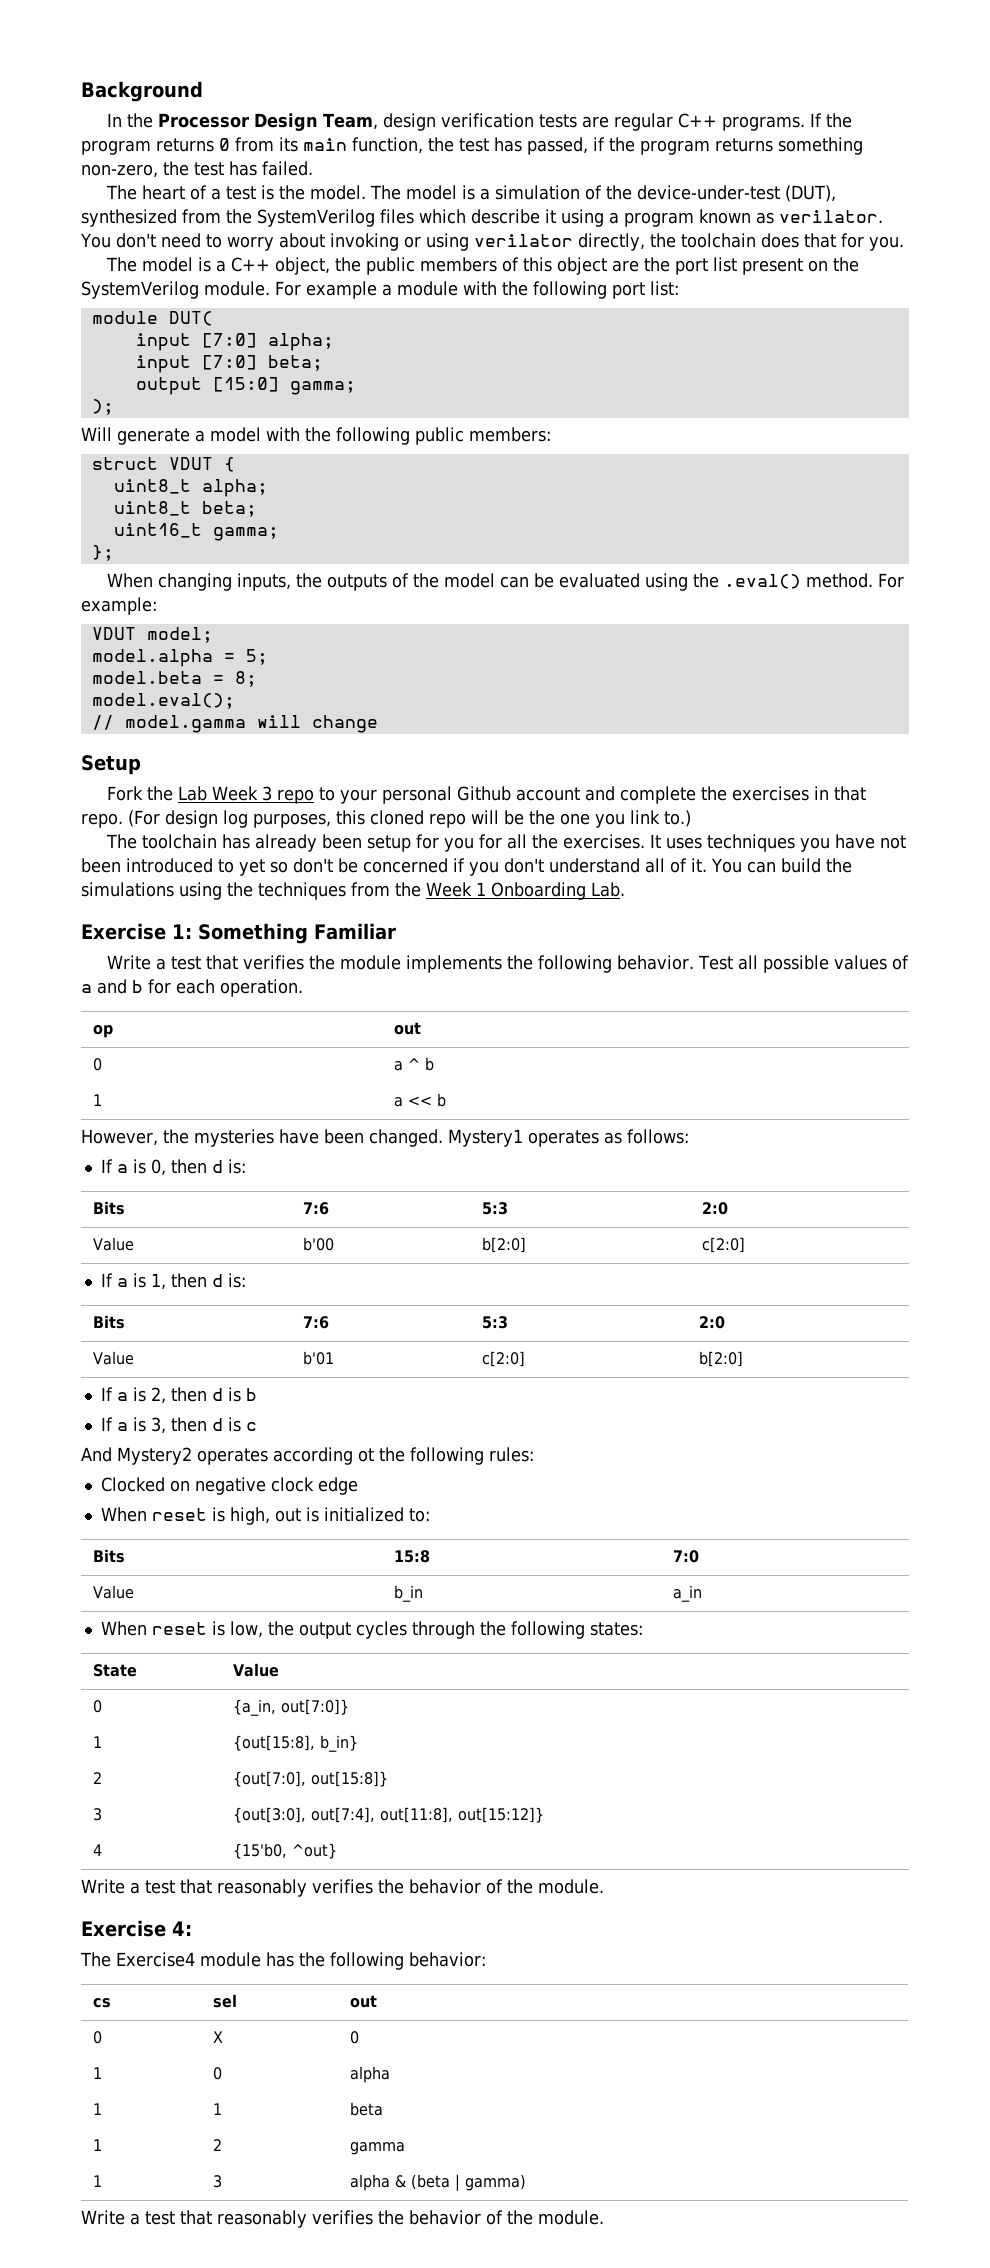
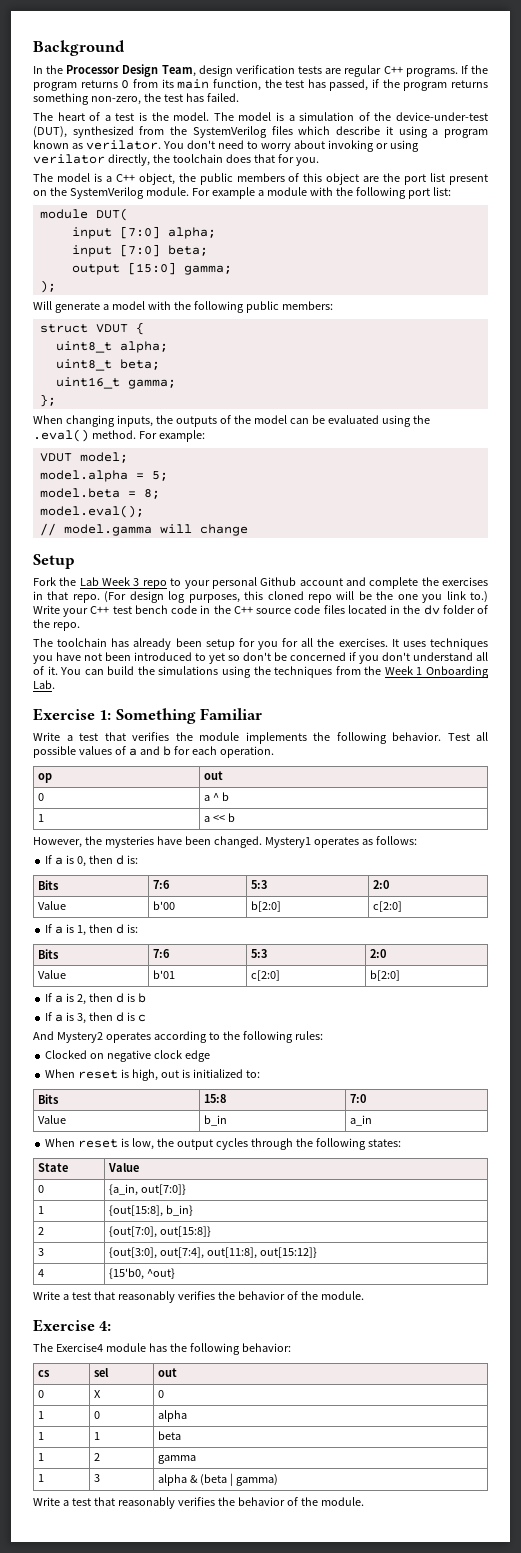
(691, 818) none -> [33,605,489,617] [33,619,80,631] Write your C++ test bench code in the C++ source code files located in the dv folder of the repo.
[358,1448,374,1462] ot -> [208,1032,220,1040] to

